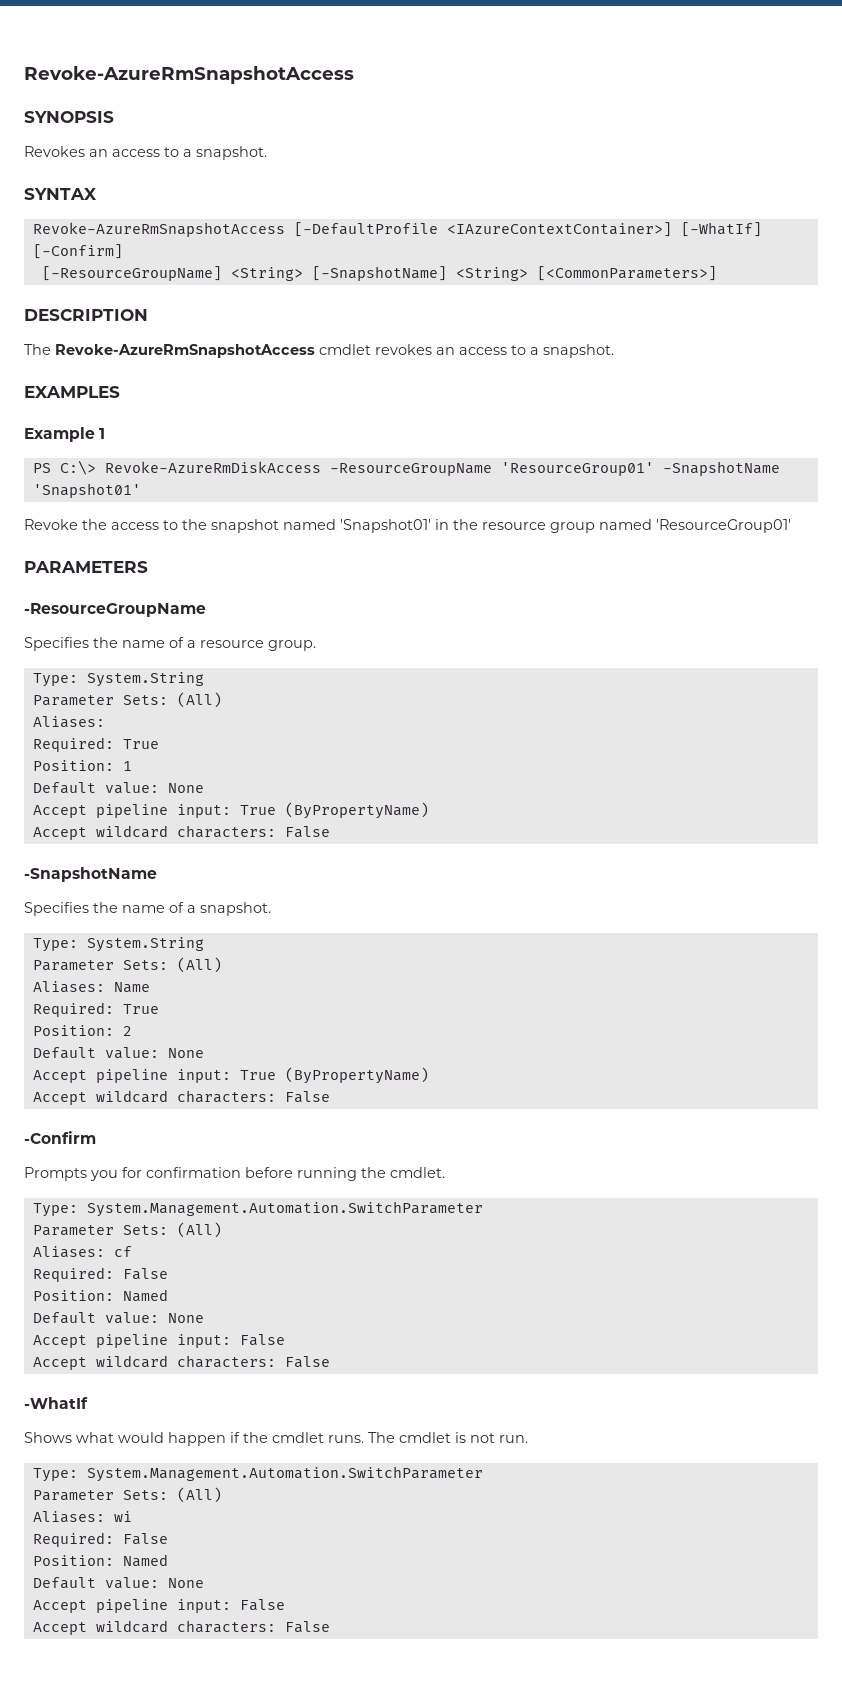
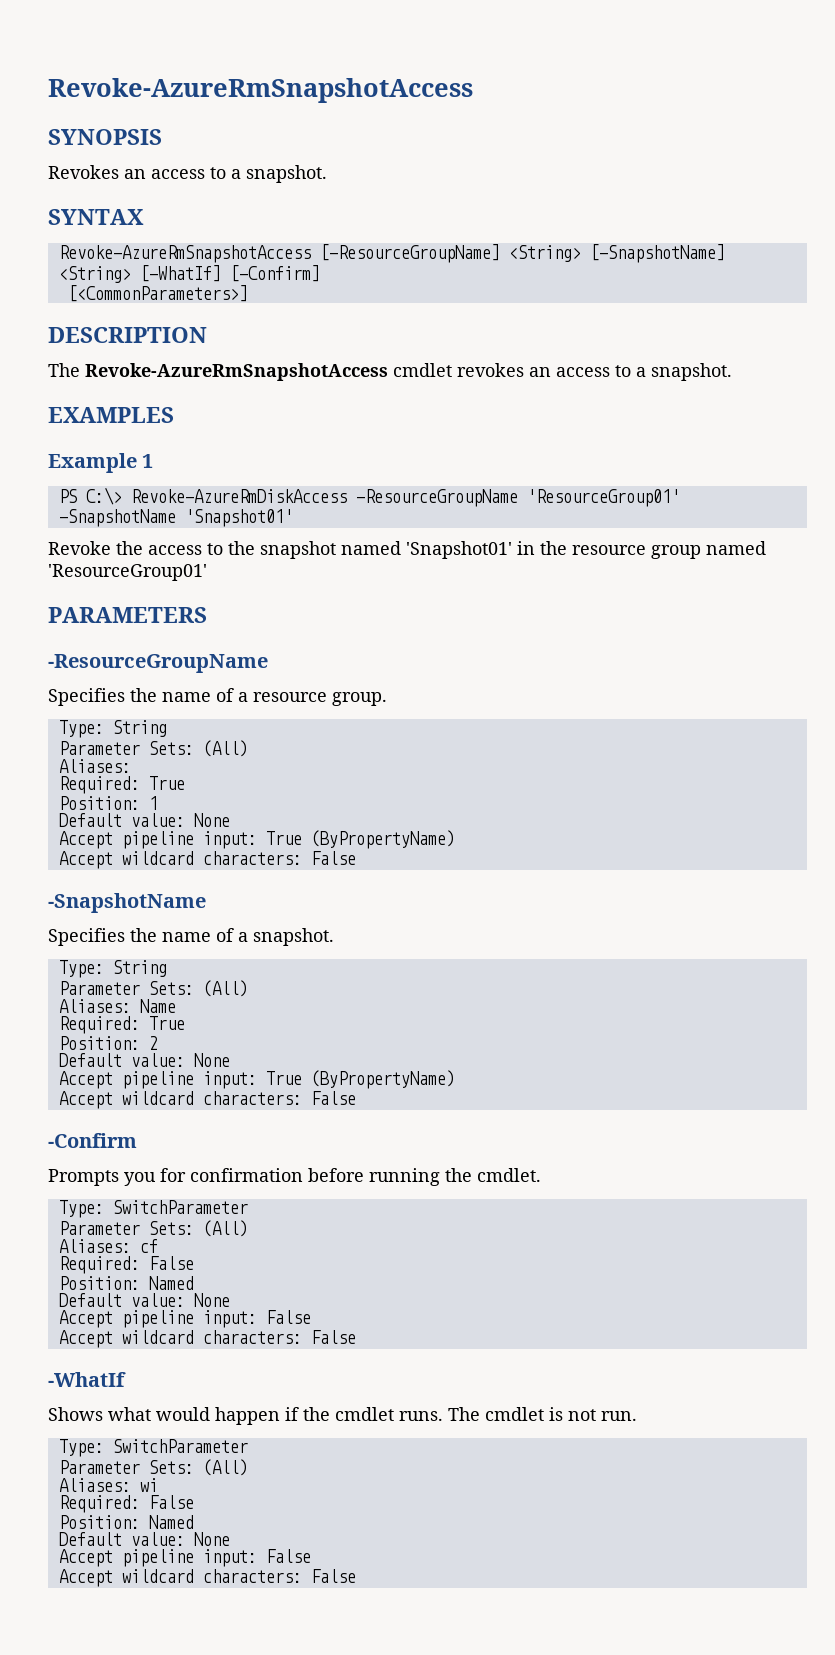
[293,222,762,237] [32,244,123,259] [-DefaultProfile <IAzureContextContainer>] [-WhatIf] [-Confirm] // -> (311, 254) none
(528, 274) none -> [139,265,320,282] [-WhatIf] [-Confirm] //
[86,672,204,687] System.String -> [112,720,167,737] String
[86,937,204,952] System.String -> [112,960,167,977] String
[86,1201,483,1217] System.Management.Automation.SwitchParameter -> [112,1200,248,1214] SwitchParameter
[86,1466,483,1482] System.Management.Automation.SwitchParameter -> [112,1439,248,1453] SwitchParameter

